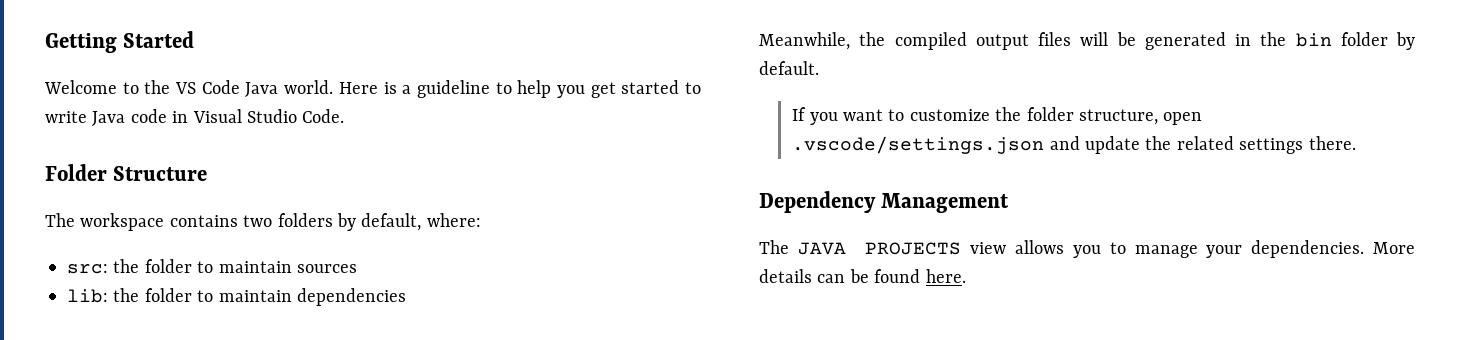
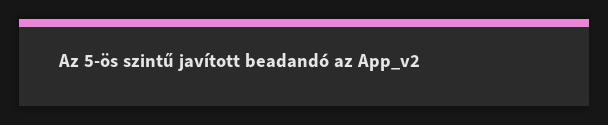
[45,31,195,53] [44,80,701,98] [45,109,345,126] [45,164,208,181] [45,213,481,231] [67,259,357,274] [67,288,406,306] [759,32,1415,50] [759,61,819,75] [792,107,1203,125] [792,136,1356,154] [759,191,1010,213] [759,240,1415,258] [759,269,966,283] Getting Started // Welcome to the VS Code Java world. Here is a guideline to help you get started to write Java code in Visual Studio Code. // Folder Structure // The workspace contains two folders by default, where: // src: the folder to maintain sources // lib: the folder to maintain dependencies // Meanwhile, the compiled output files will be generated in the bin folder by default. // If you want to customize the folder structure, open .vscode/settings.json and update the related settings there. // Dependency Management // The JAVA PROJECTS view allows you to manage your dependencies. More details can be found here. -> [58,53,420,71] Az 5-ös szintű javított beadandó az App_v2

